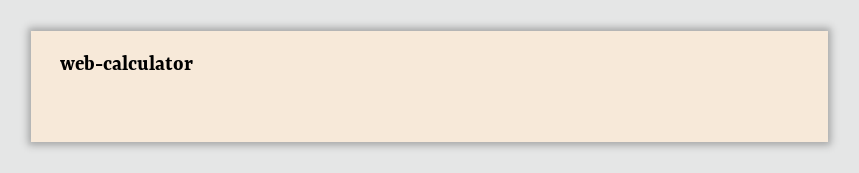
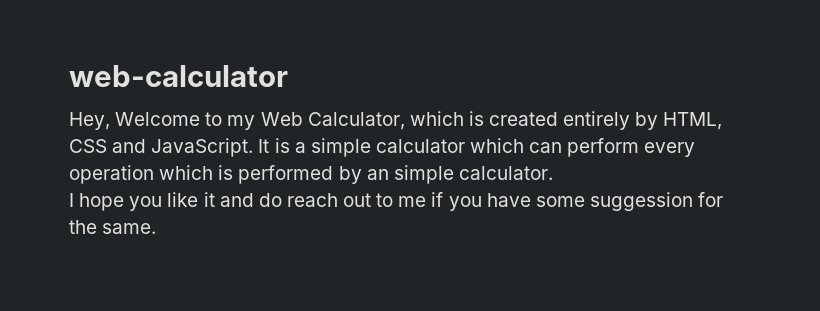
(193, 62) none -> [69,111,723,130] [69,138,696,157] [69,165,553,184] [69,192,724,211] [69,220,157,234] // Hey, Welcome to my Web Calculator, which is created entirely by HTML, CSS and JavaScript. It is a simple calculator which can perform every operation which is performed by an simple calculator. // I hope you like it and do reach out to me if you have some suggession for the same.

